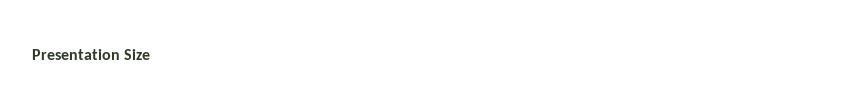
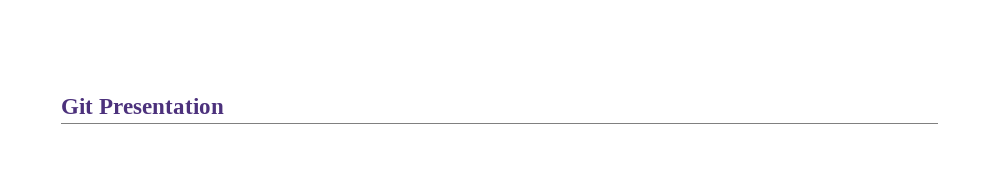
[32,49,151,60] Presentation Size -> [61,98,225,114] Git Presentation

